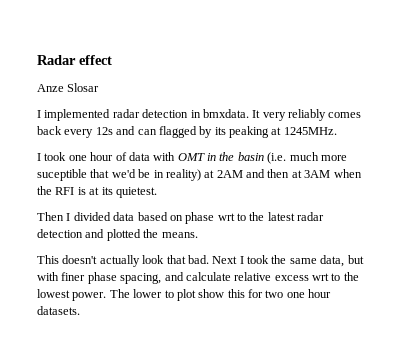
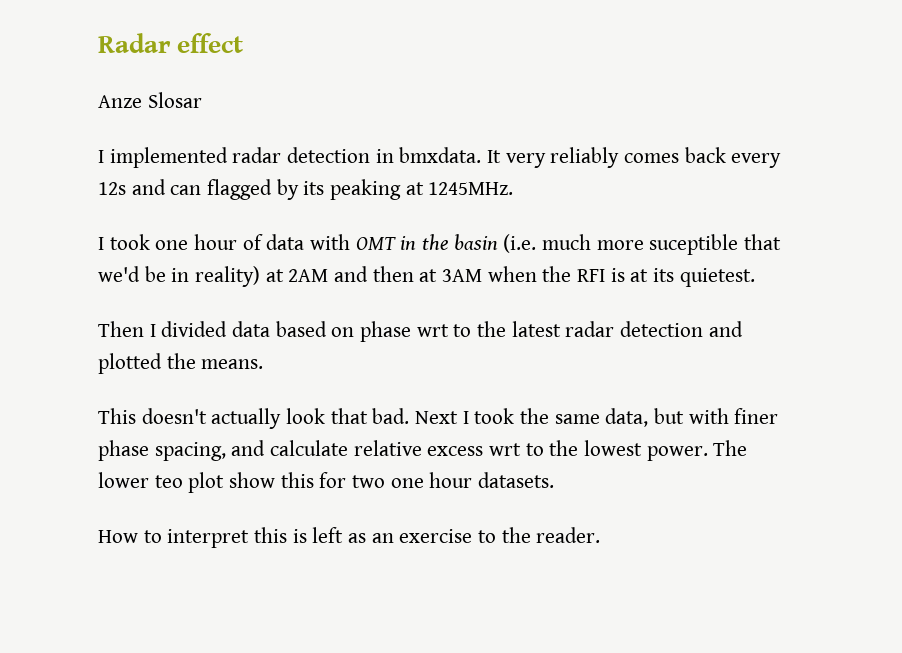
[164,290,174,298] to -> [154,475,183,488] teo
(80, 310) none -> [98,527,601,548] // How to interpret this is left as an exercise to the reader.

